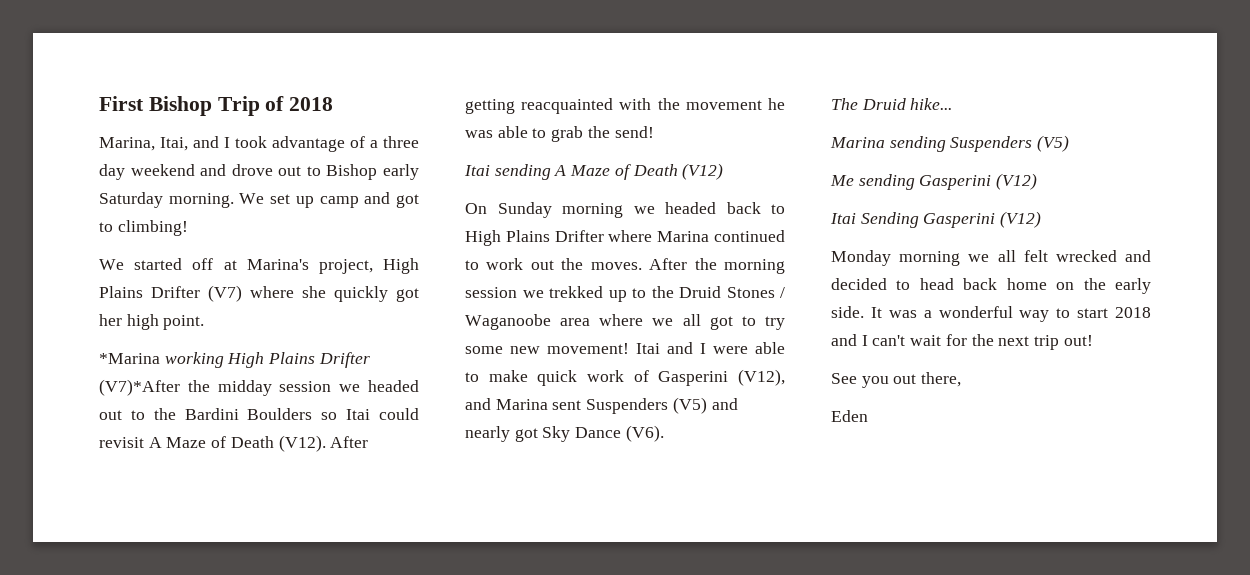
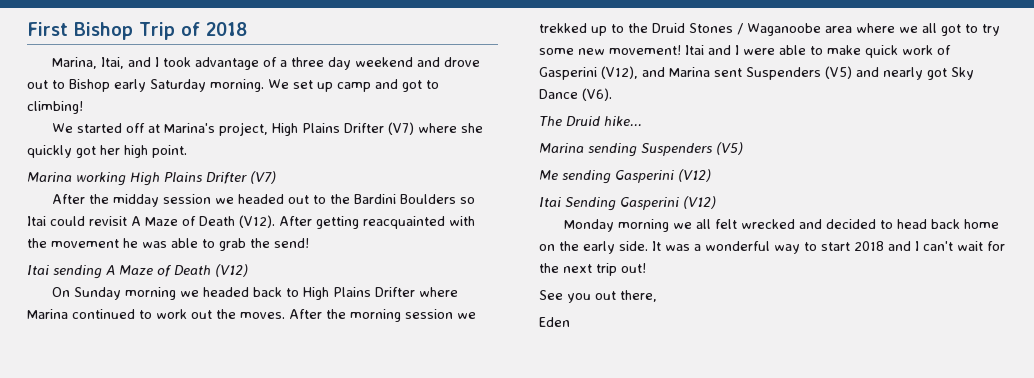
[99,353,160,364] *Marina -> [27,172,72,182] Marina
[99,379,180,396] (V7)*After -> [250,171,276,184] [52,194,86,204] (V7) // After

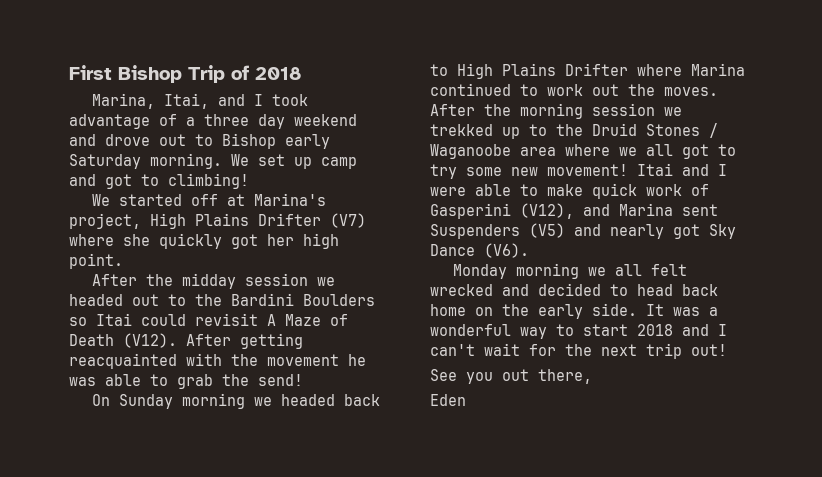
[27,171,276,186] // Marina working High Plains Drifter (V7) -> (123, 261) none
[27,264,248,279] // Itai sending A Maze of Death (V12) -> (303, 380) none
[539,116,642,127] [539,142,743,157] [539,169,711,184] [539,196,716,211] // The Druid hike... // Marina sending Suspenders (V5) // Me sending Gasperini (V12) // Itai Sending Gasperini (V12) -> (529, 250) none

